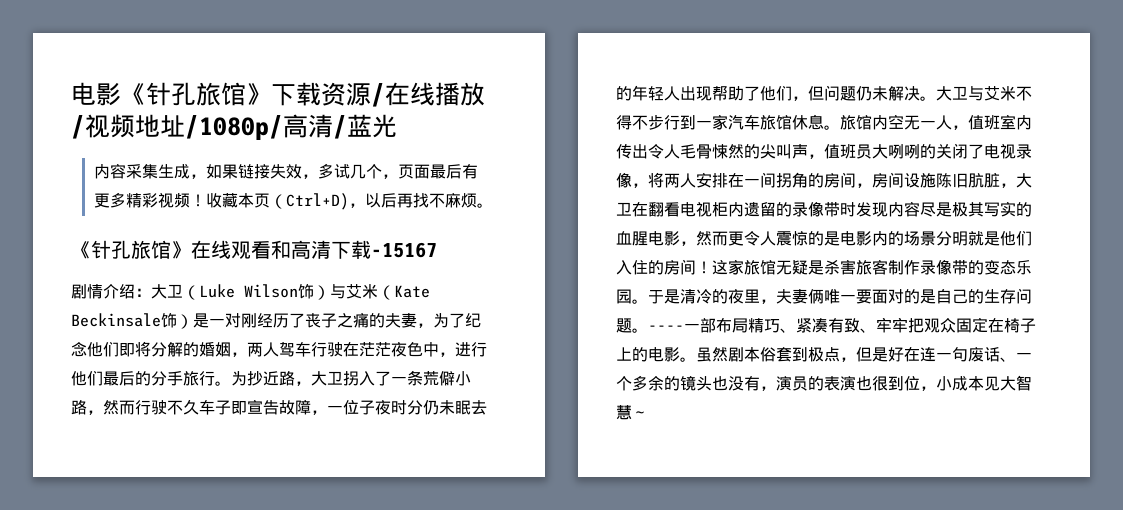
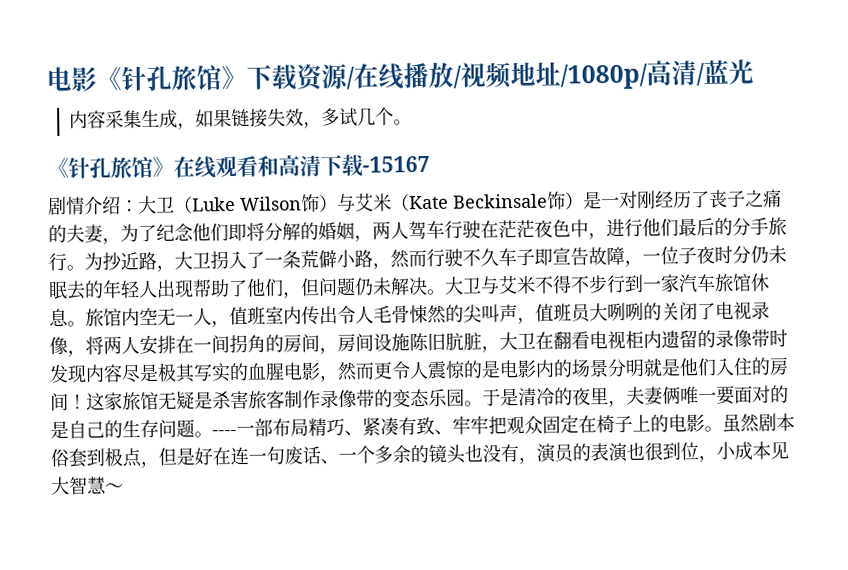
[381,164,478,179] [93,192,477,210] ，页面最后有更多精彩视频！收藏本页（Ctrl+D)，以后再找不麻烦 -> (395, 116) none

